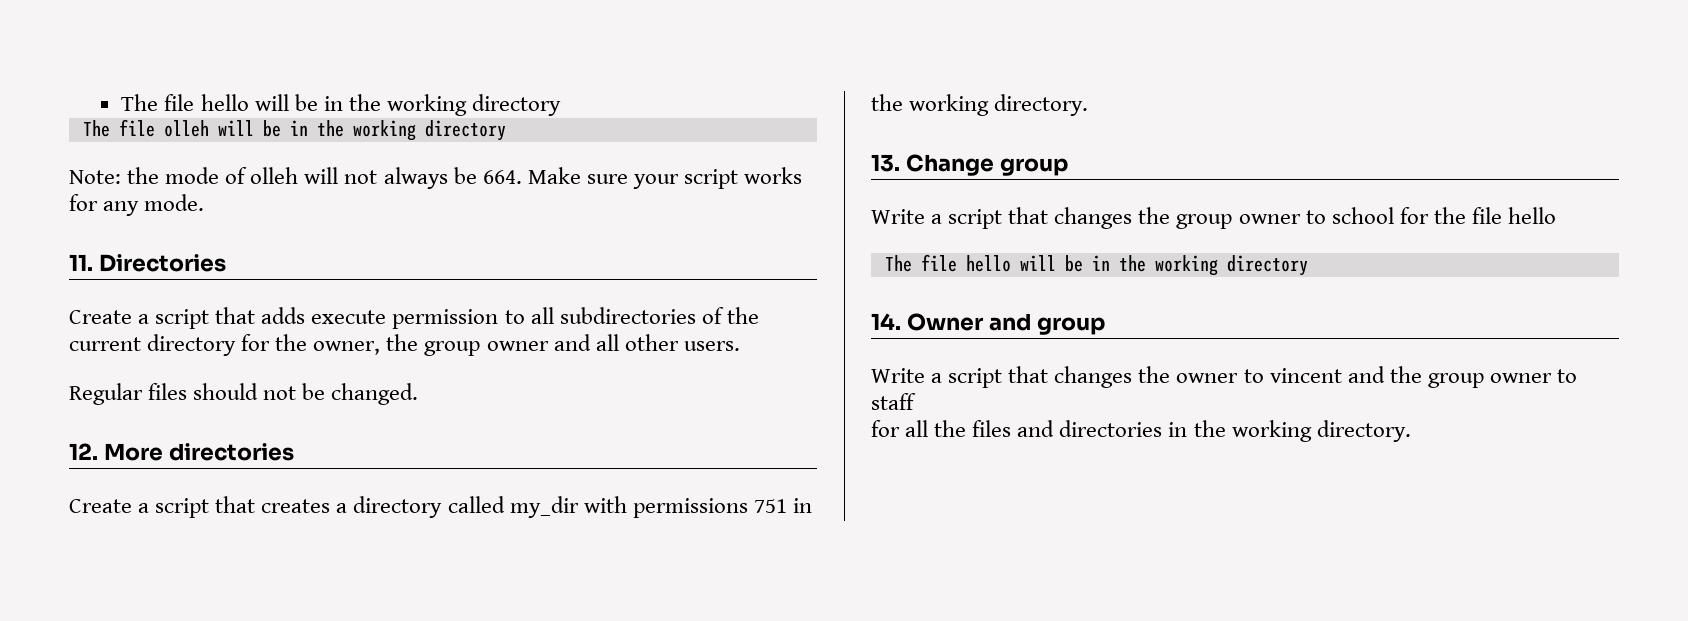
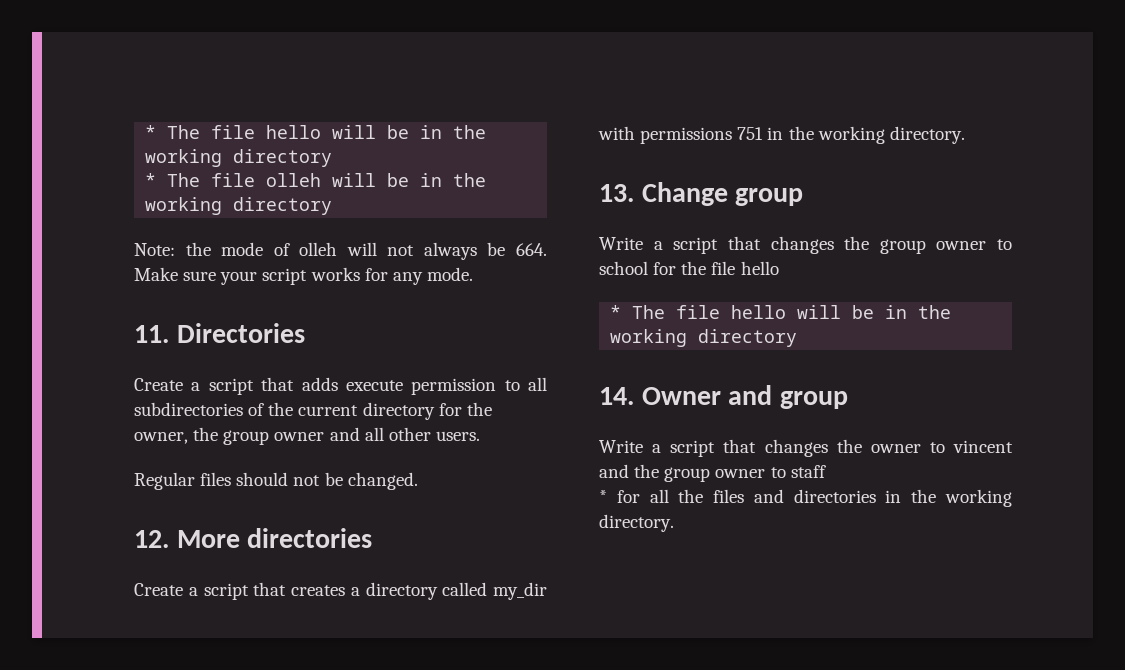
[121,94,562,116] The file hello will be in the working directory // -> [145,125,487,139] [145,149,333,167] [145,173,157,187] * The file hello will be in the working directory // *
(1556, 215) none -> [610,305,622,319] *
(916, 401) none -> [599,490,607,503] *

